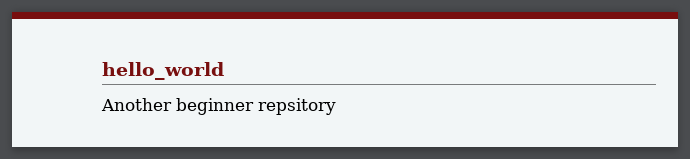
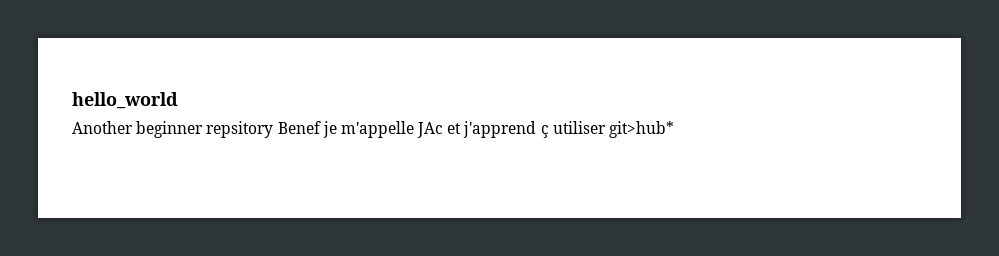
(336, 106) none -> [277,121,675,138] Benef je m'appelle JAc et j'apprend ç utiliser git>hub*

